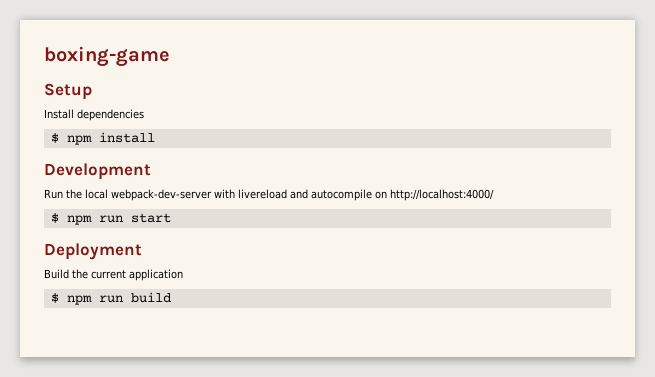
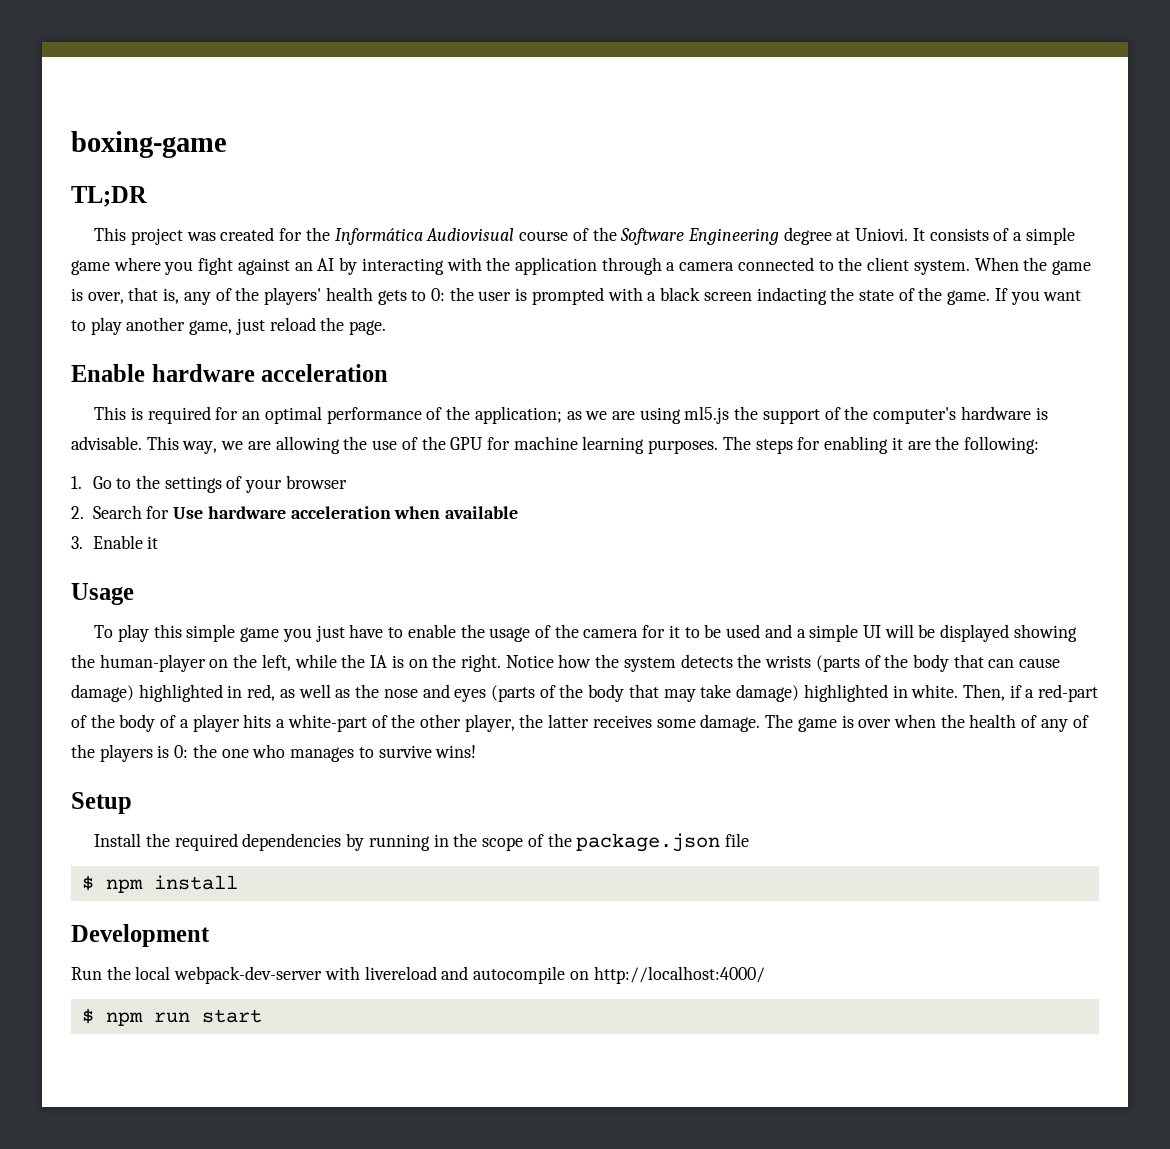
(170, 56) none -> [71,186,147,207] [94,227,1075,245] [71,257,1091,275] [71,287,1082,305] [71,317,387,335] [71,364,389,382] [94,406,1048,424] [71,436,1039,454] [71,475,347,493] [71,505,519,519] [71,535,159,549] [71,583,134,605] [94,624,1077,642] [71,654,1061,672] [71,684,1099,702] [71,714,1089,732] [71,744,477,762] // TL;DR // This project was created for the Informática Audiovisual course of the Software Engineering degree at Uniovi. It consists of a simple game where you fight against an AI by interacting with the application through a camera connected to the client system. When the game is over, that is, any of the players' health gets to 0: the user is prompted with a black screen indacting the state of the game. If you want to play another game, just reload the page. // Enable hardware acceleration // This is required for an optimal performance of the application; as we are using ml5.js the support of the computer's hardware is advisable. This way, we are allowing the use of the GPU for machine learning purposes. The steps for enabling it are the following: // 1. Go to the settings of your browser // 2. Search for Use hardware acceleration when available // 3. Enable it // Usage // To play this simple game you just have to enable the usage of the camera for it to be used and a simple UI will be displayed showing the human-player on the left, while the IA is on the right. Notice how the system detects the wrists (parts of the body that can cause damage) highlighted in red, as well as the nose and eyes (parts of the body that may take damage) highlighted in white. Then, if a red-part of the body of a player hits a white-part of the other player, the latter receives some damage. The game is over when the health of any of the players is 0: the one who manages to survive wins!
(74, 114) none -> [146,833,238,851] the required
(144, 115) none -> [346,833,749,852] by running in the scope of the package.json file
[44,243,142,260] [44,269,183,281] [50,292,171,305] // Deployment // Build the current application // $ npm run build -> (262, 1016) none

